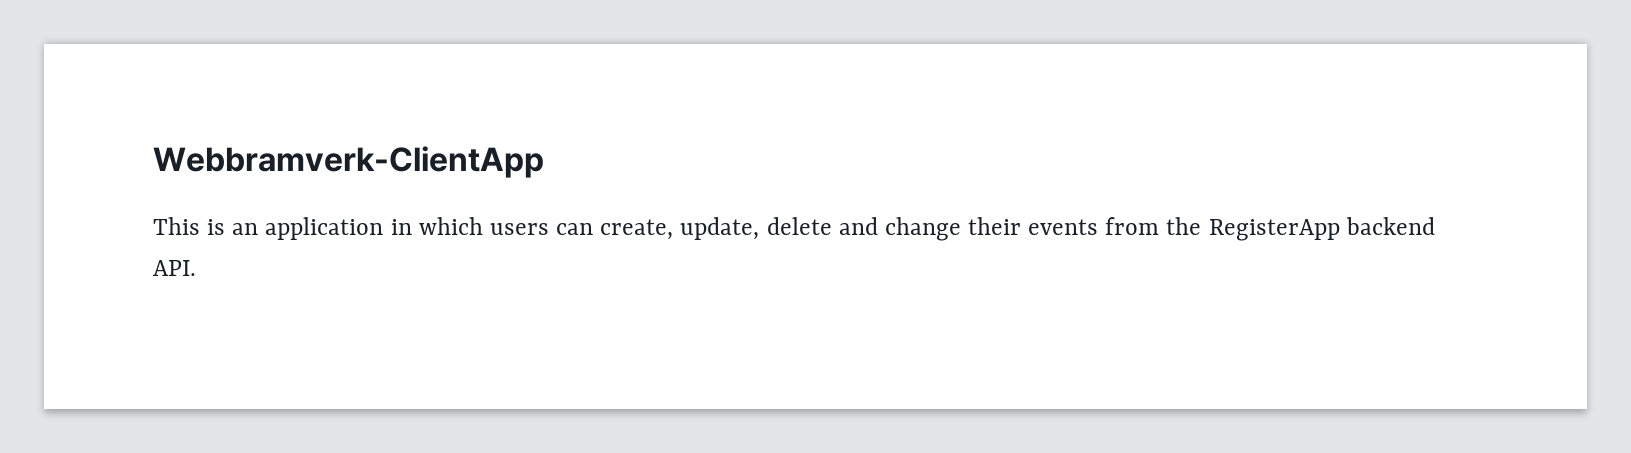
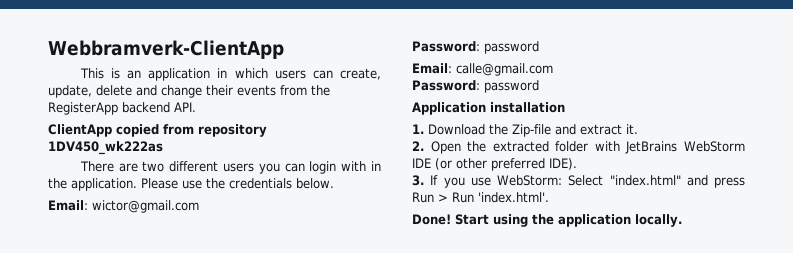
(196, 268) none -> [48,124,267,137] [48,141,163,155] [79,161,381,174] [48,178,334,191] [48,200,199,213] [412,41,539,54] [412,63,553,76] [412,80,539,93] [412,102,565,115] [412,124,638,137] [412,141,745,154] [412,158,577,171] [412,175,745,188] [412,192,549,203] [412,214,682,227] // ClientApp copied from repository 1DV450_wk222as // There are two different users you can login with in the application. Please use the credentials below. // Email: wictor@gmail.com // Password: password // Email: calle@gmail.com // Password: password // Application installation // 1. Download the Zip-file and extract it. // 2. Open the extracted folder with JetBrains WebStorm IDE (or other preferred IDE). // 3. If you use WebStorm: Select "index.html" and press Run > Run 'index.html'. // Done! Start using the application locally.

